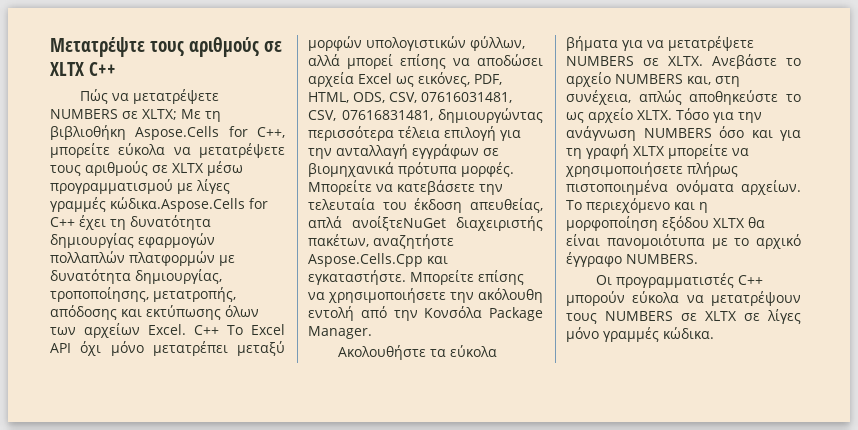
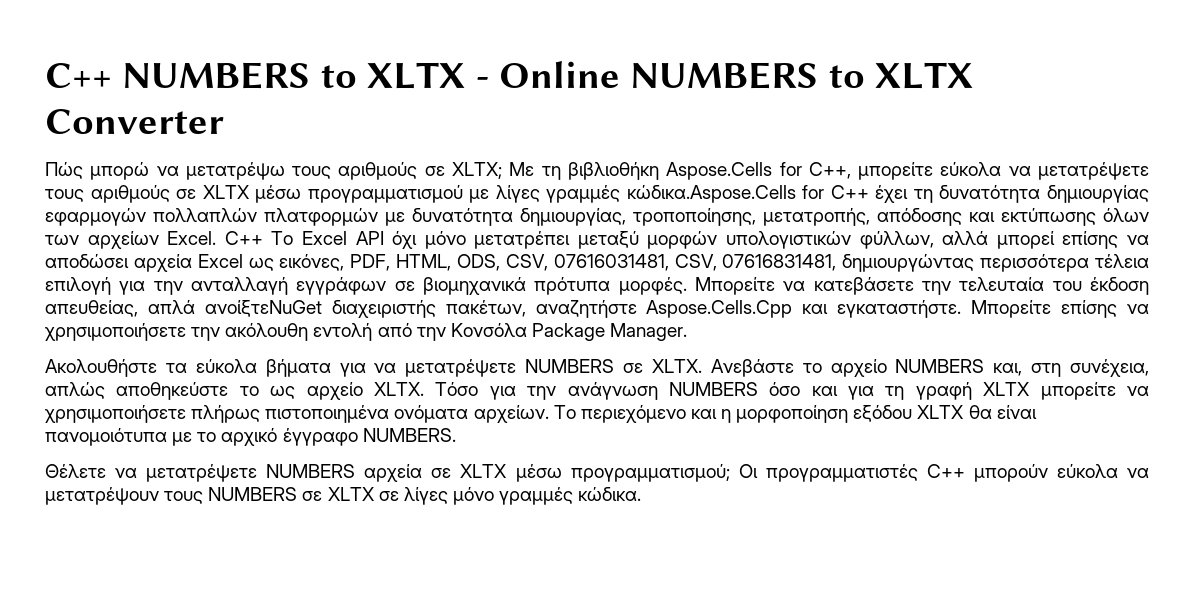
[50,37,282,57] [50,62,116,76] [79,89,219,104] [50,109,118,119] Μετατρέψτε τους αριθμούς σε XLTX C++ // Πώς να μετατρέψετε NUMBERS -> [45,61,974,89] [45,109,224,134] [45,162,418,180] C++ NUMBERS to XLTX - Online NUMBERS to XLTX Converter // Πώς μπορώ να μετατρέψω τους αριθμούς
(698, 259) none -> [45,464,730,482] Θέλετε να μετατρέψετε NUMBERS αρχεία σε XLTX μέσω προγραμματισμού;

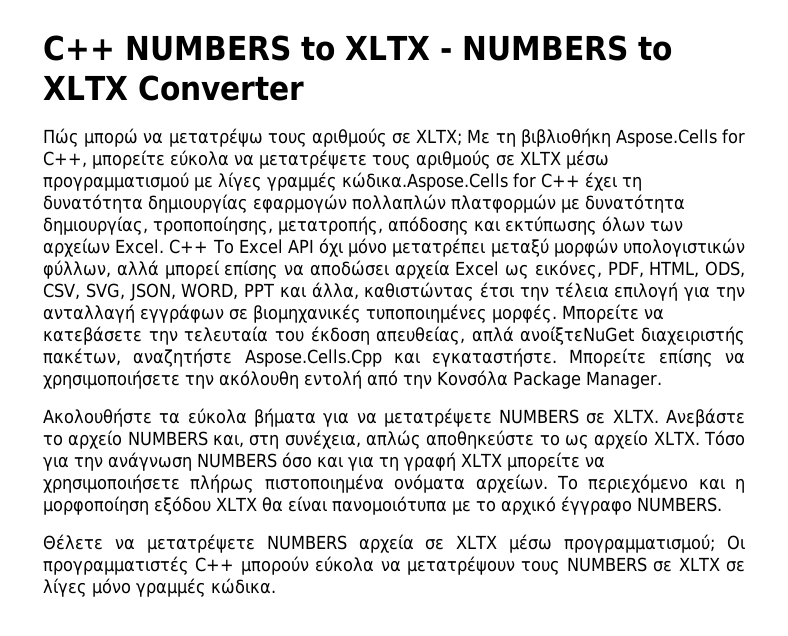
[498,61,620,88] Online -> (452, 54) none
[553,254,1090,272] 07616031481, CSV, 07616831481, δημιουργώντας περισσότερα -> [85,282,549,301] SVG, JSON, WORD, PPT και άλλα, καθιστώντας έτσι την
[423,277,611,295] βιομηχανικά πρότυπα -> [253,304,487,323] βιομηχανικές τυποποιημένες

